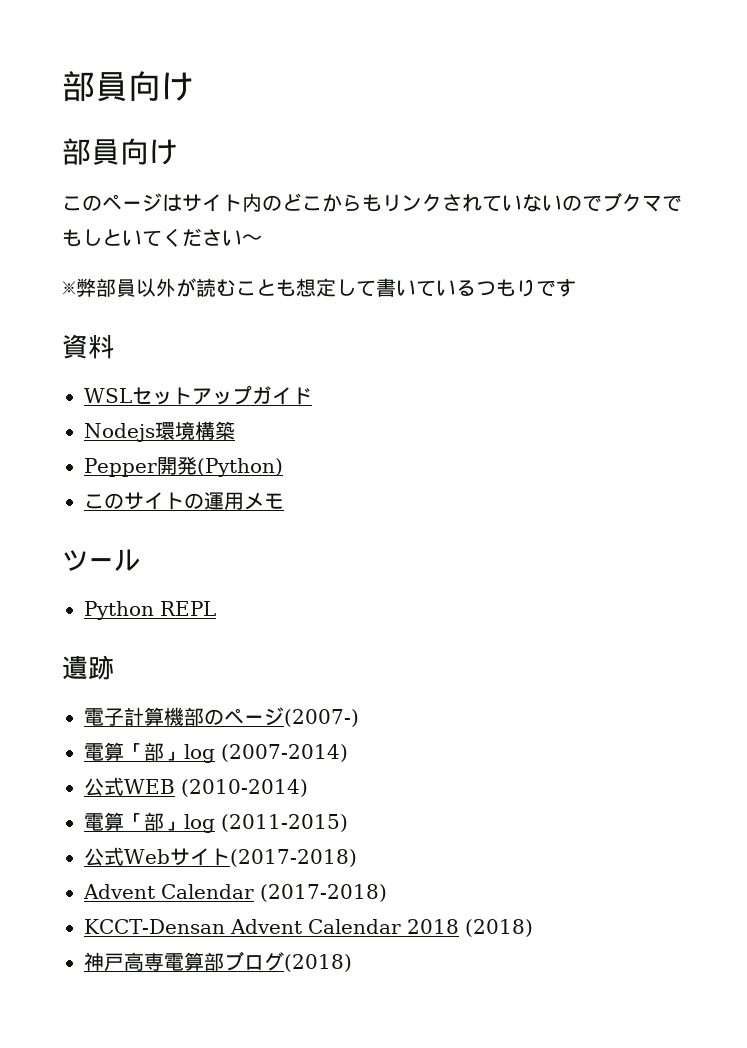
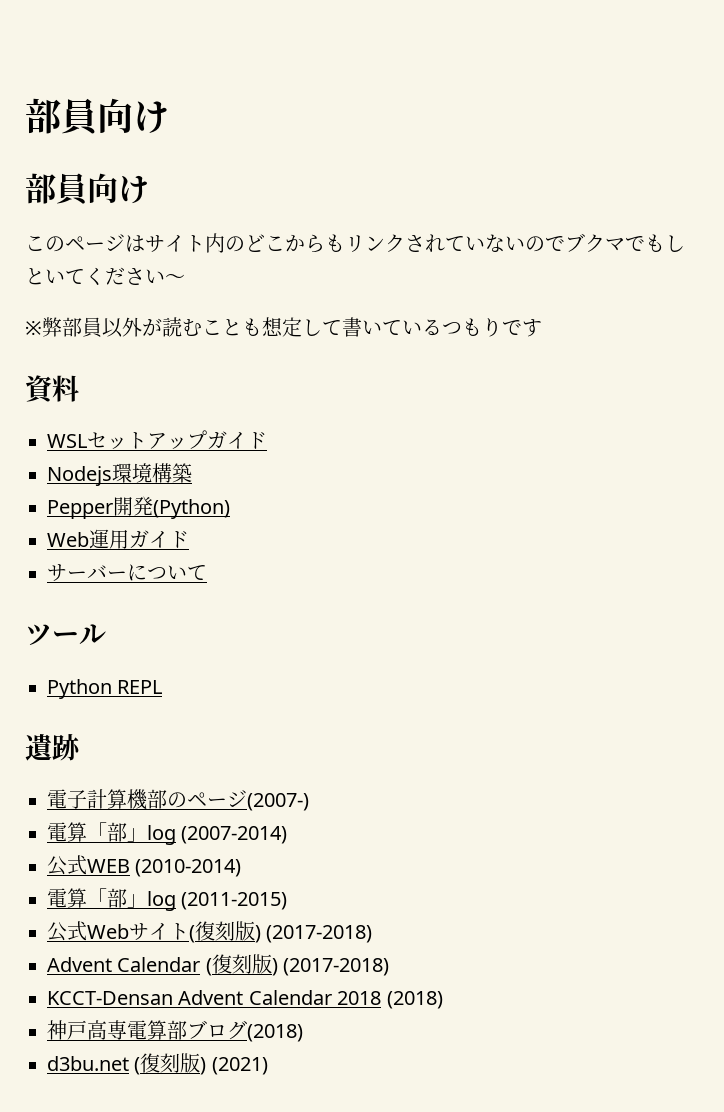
[84,492,284,510] このサイトの運用メモ -> [47,529,189,549] [47,564,207,581] Web運用ガイド // サーバーについて
(230, 857) none -> [189,921,261,943] (復刻版)
(254, 891) none -> [205,954,278,976] (復刻版)
(352, 963) none -> [47,1053,268,1075] // d3bu.net (復刻版) (2021)

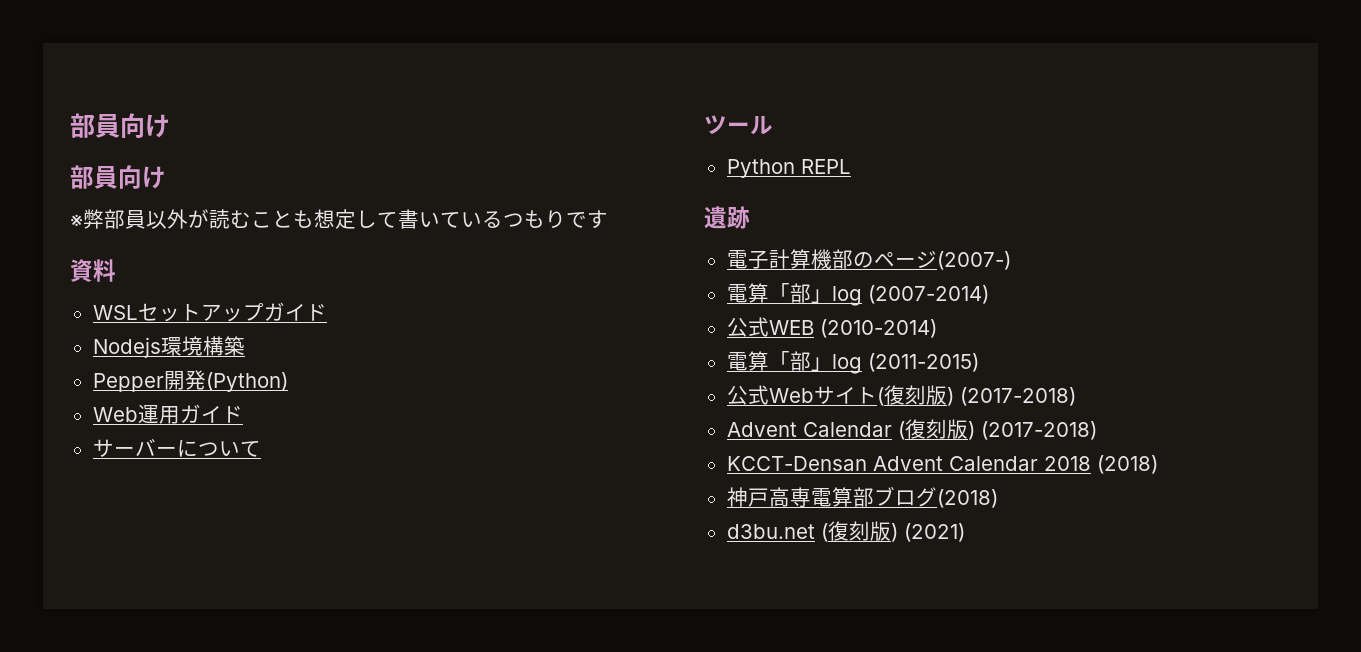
[25,233,685,253] [25,267,185,285] // このページはサイト内のどこからもリンクされていないのでブクマでもしといてください〜 -> (166, 177) none

